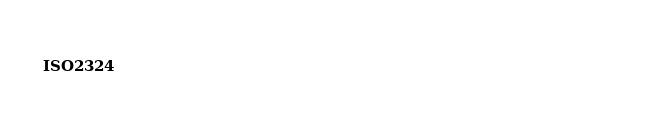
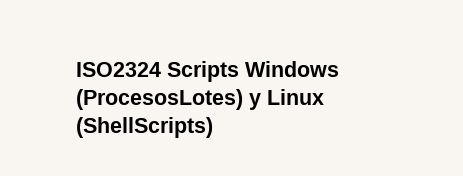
(114, 65) none -> [167,61,339,82] [76,89,324,110] [76,117,213,138] Scripts Windows (ProcesosLotes) y Linux (ShellScripts)

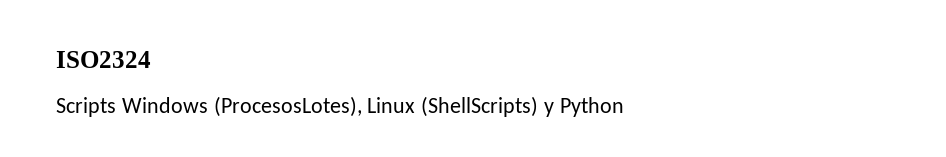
(161, 69) none -> (151, 59) //
[76,89,324,110] [76,117,213,138] (ProcesosLotes) y Linux (ShellScripts) -> [213,96,624,117] (ProcesosLotes), Linux (ShellScripts) y Python

